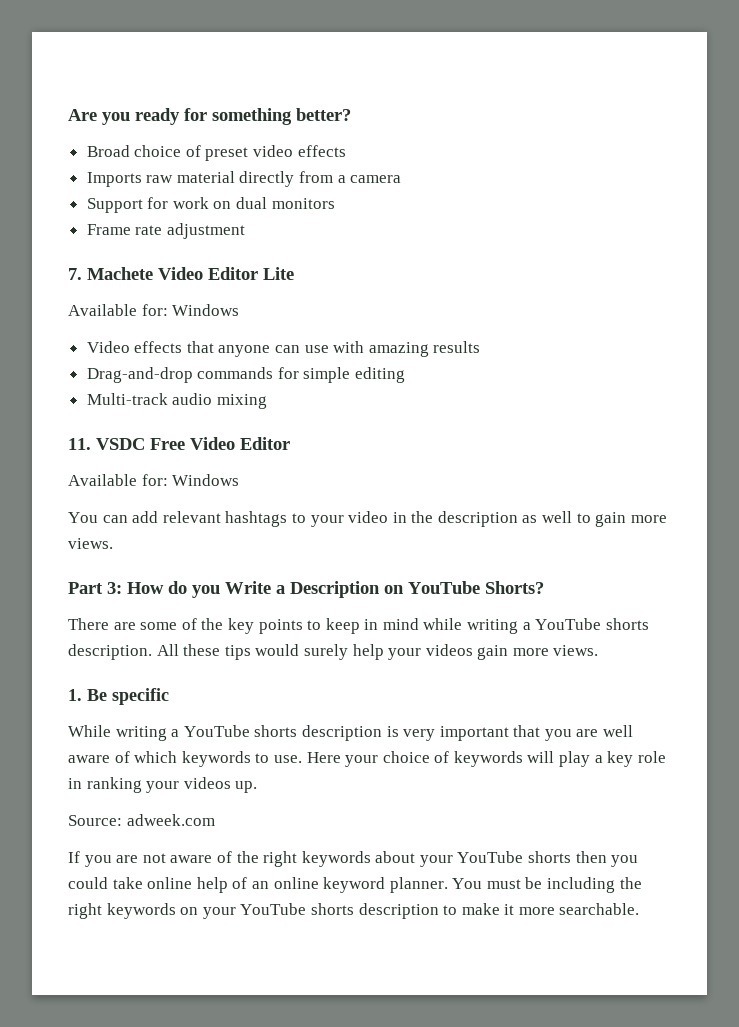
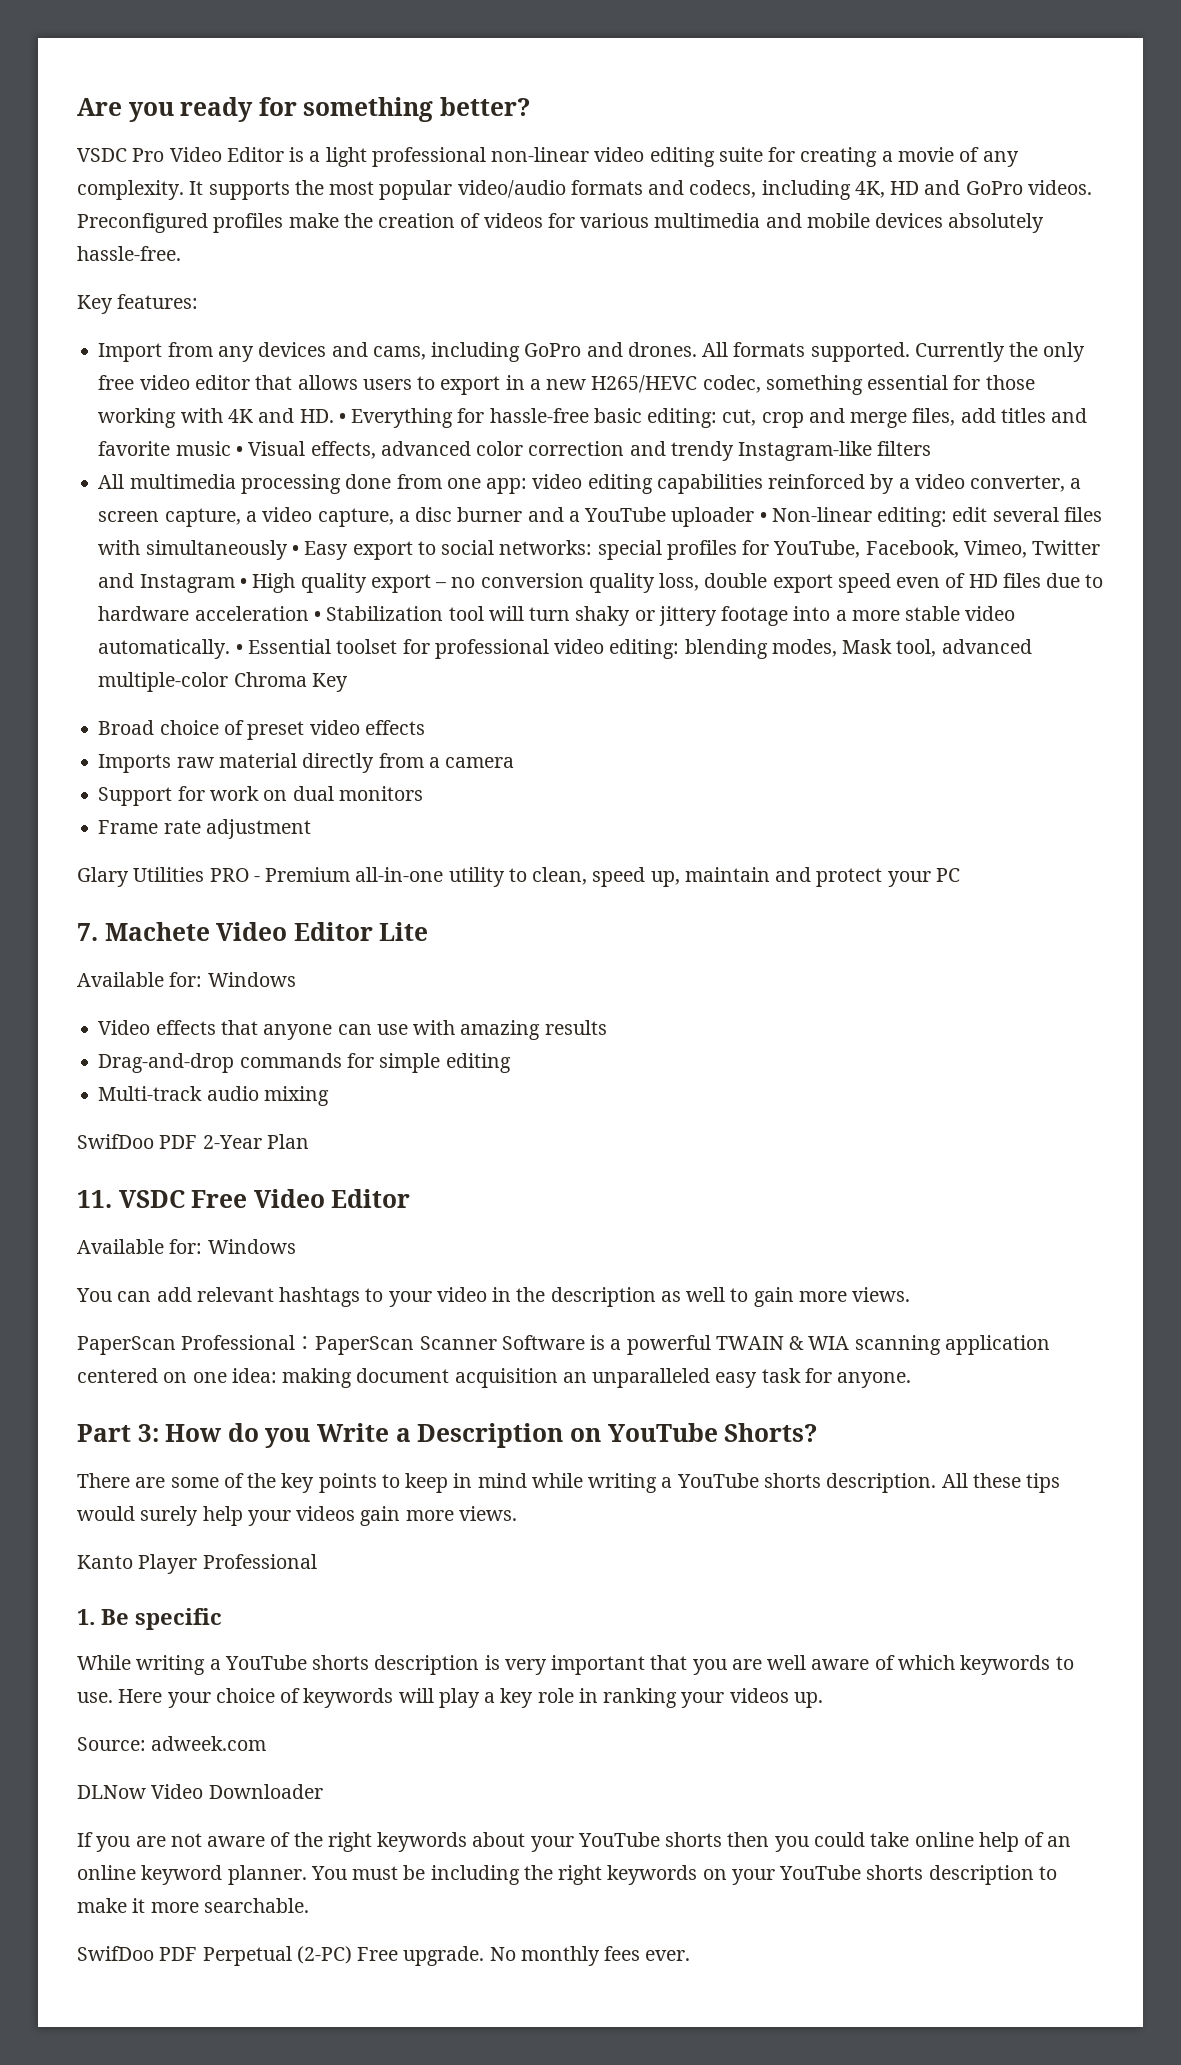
(351, 114) none -> [77,147,1019,167] [77,180,1092,200] [77,213,1045,233] [77,246,181,261] [77,294,199,314] [98,342,1086,362] [98,375,1035,395] [98,408,1088,428] [98,441,932,461] [98,474,1082,494] [98,507,1102,527] [98,540,1101,560] [98,573,1104,593] [98,606,1016,626] [98,639,1032,659] [98,672,348,692] // VSDC Pro Video Editor is a light professional non-linear video editing suite for creating a movie of any complexity. It supports the most popular video/audio formats and codecs, including 4K, HD and GoPro videos. Preconfigured profiles make the creation of videos for various multimedia and mobile devices absolutely hassle-free. // Key features: // Import from any devices and cams, including GoPro and drones. All formats supported. Сurrently the only free video editor that allows users to export in a new H265/HEVC codec, something essential for those working with 4K and HD. • Everything for hassle-free basic editing: cut, crop and merge files, add titles and favorite music • Visual effects, advanced color correction and trendy Instagram-like filters // All multimedia processing done from one app: video editing capabilities reinforced by a video converter, a screen capture, a video capture, a disc burner and a YouTube uploader • Non-linear editing: edit several files with simultaneously • Easy export to social networks: special profiles for YouTube, Facebook, Vimeo, Twitter and Instagram • High quality export – no conversion quality loss, double export speed even of HD files due to hardware acceleration • Stabilization tool will turn shaky or jittery footage into a more stable video automatically. • Essential toolset for professional video editing: blending modes, Mask tool, advanced multiple-color Chroma Key
(245, 231) none -> [77,867,960,887] // Glary Utilities PRO - Premium all-in-one utility to clean, speed up, maintain and protect your PC
(267, 401) none -> [77,1134,309,1149] // SwifDoo PDF 2-Year Plan
(113, 543) none -> [77,1335,1050,1355] [77,1368,912,1388] // PaperScan Professional：PaperScan Scanner Software is a powerful TWAIN & WIA scanning application centered on one idea: making document acquisition an unparalleled easy task for anyone.
(599, 650) none -> [77,1554,317,1574] // Kanto Player Professional
(215, 820) none -> [77,1784,323,1799] // DLNow Video Downloader
(640, 909) none -> [77,1946,691,1966] // SwifDoo PDF Perpetual (2-PC) Free upgrade. No monthly fees ever.

